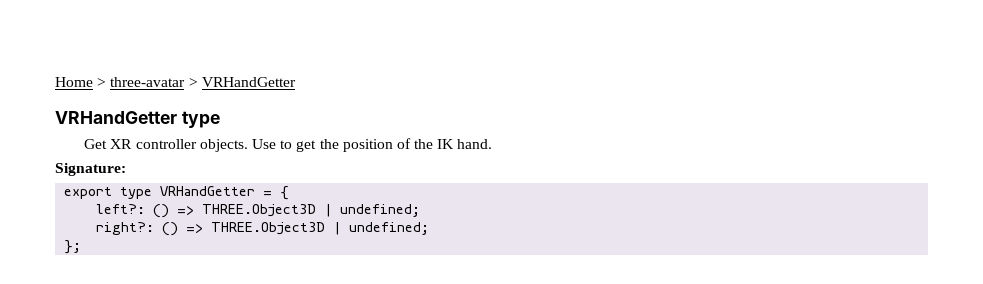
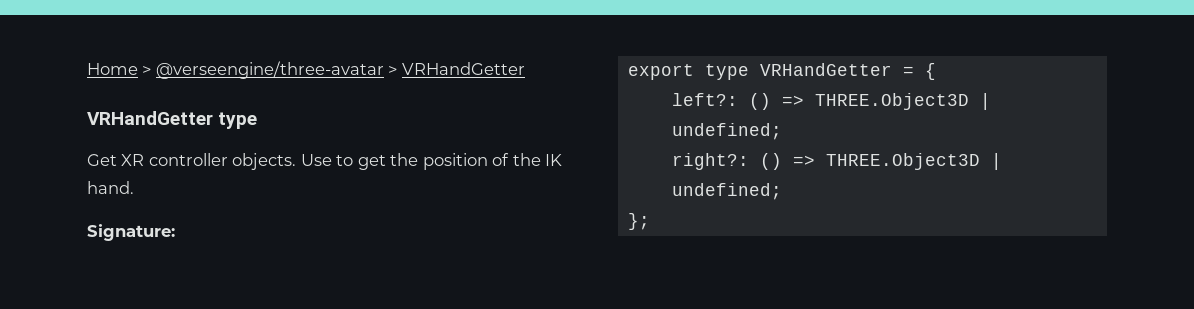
[110,77,186,87] three-avatar -> [155,61,384,79] @verseengine/three-avatar

